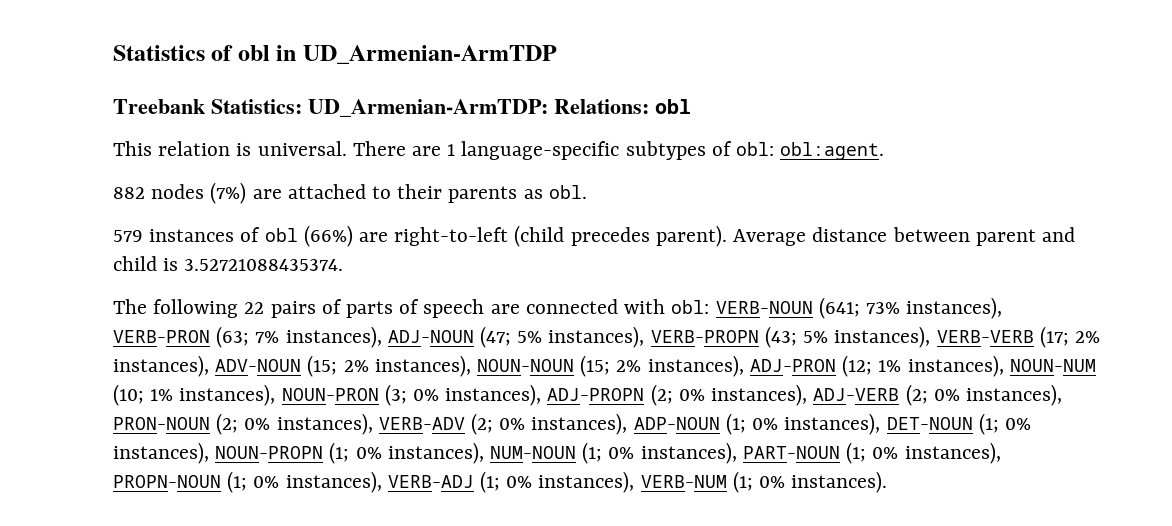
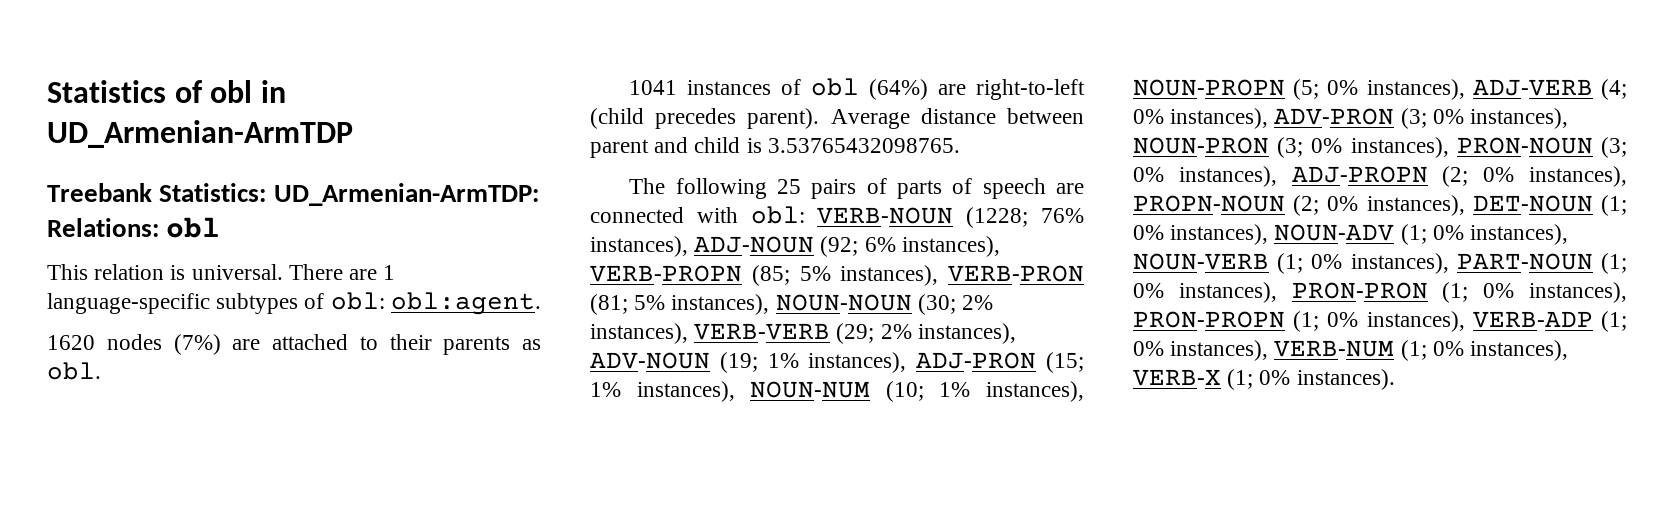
[113,187,145,199] 882 -> [47,335,95,350] 1620
[113,230,143,242] 579 -> [629,80,678,95] 1041
[303,225,353,247] (66%) -> [869,79,929,100] (64%)
[184,259,344,271] 3.52721088435374. -> [767,138,960,153] 3.53765432098765.
[244,302,265,314] 22 -> [777,179,802,194] 25
[818,297,1003,319] [113,326,829,348] (641; 73% instances), VERB-PRON (63; 7% instances), ADJ-NOUN (47; 5% instances), VERB-PROPN (43; 5% -> [966,207,1084,228] [590,236,1000,257] [590,265,1084,286] [590,294,994,315] (1228; 76% instances), ADJ-NOUN (92; 6% instances), VERB-PROPN (85; 5% instances), VERB-PRON (81; 5% instances), NOUN-NOUN (30; 2%
[1039,326,1069,348] (17; -> [836,323,875,344] (29;
[307,355,642,377] (15; 2% instances), NOUN-NOUN (15; 2% -> [719,352,799,373] (19; 1%
[842,355,873,377] (12; -> [1046,352,1084,373] (15;
[281,388,379,401] NOUN-PRON -> [1133,79,1627,100] [1133,108,1569,129] [1133,137,1593,158] NOUN-PROPN (5; 0% instances), ADJ-VERB (4; 0% instances), ADV-PRON (3; 0% instances), NOUN-PRON (3; 0% instances), PRON-NOUN
[813,384,1062,406] [113,413,881,435] ADJ-VERB (2; 0% instances), PRON-NOUN (2; 0% instances), VERB-ADV (2; 0% instances), ADP-NOUN (1; 0% instances), -> [1133,195,1465,216] PROPN-NOUN (2; 0% instances),
[215,442,577,464] NOUN-PROPN (1; 0% instances), NUM-NOUN -> [1274,224,1569,245] [1133,253,1269,270] NOUN-ADV (1; 0% instances), NOUN-VERB
[113,471,474,493] PROPN-NOUN (1; 0% instances), VERB-ADJ -> [1291,282,1627,303] [1133,311,1593,332] PRON-PRON (1; 0% instances), PRON-PROPN (1; 0% instances), VERB-ADP
(786, 482) none -> [1470,340,1569,361] [1133,369,1291,390] instances), VERB-X (1; 0%

